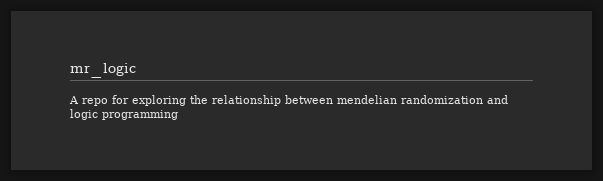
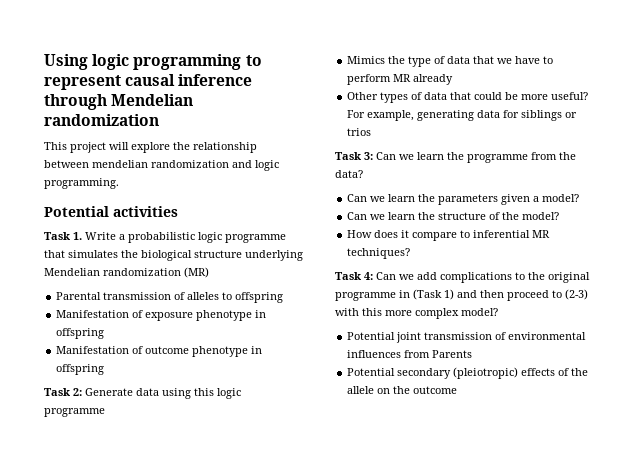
[70,63,136,78] [69,95,186,106] mr_logic // A repo for exploring -> [44,54,262,70] [44,74,253,90] [44,94,194,110] [44,114,159,126] [44,142,170,153] Using logic programming to represent causal inference through Mendelian randomization // This project will explore
[102,110,178,120] programming -> [44,178,119,189] [44,206,178,217] [44,232,286,243] [44,250,303,261] [44,267,209,278] [56,292,284,303] [56,310,267,321] [56,328,105,339] [56,346,263,357] [56,364,105,375] [44,388,241,399] [44,408,105,417] [347,56,554,67] [347,74,454,85] [347,92,589,103] [347,110,578,121] [347,128,372,136] [335,152,576,163] [335,170,363,178] [347,194,580,205] [347,212,560,220] [347,230,551,241] [347,248,411,259] [335,272,590,283] [335,289,588,301] [335,308,498,319] [347,332,587,343] [347,350,473,358] [347,367,589,379] [347,386,458,394] programming. // Potential activities // Task 1. Write a probabilistic logic programme that simulates the biological structure underlying Mendelian randomization (MR) // Parental transmission of alleles to offspring // Manifestation of exposure phenotype in offspring // Manifestation of outcome phenotype in offspring // Task 2: Generate data using this logic programme // Mimics the type of data that we have to perform MR already // Other types of data that could be more useful? For example, generating data for siblings or trios // Task 3: Can we learn the programme from the data? // Can we learn the parameters given a model? // Can we learn the structure of the model? // How does it compare to inferential MR techniques? // Task 4: Can we add complications to the original programme in (Task 1) and then proceed to (2-3) with this more complex model? // Potential joint transmission of environmental influences from Parents // Potential secondary (pleiotropic) effects of the allele on the outcome

